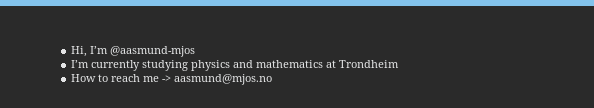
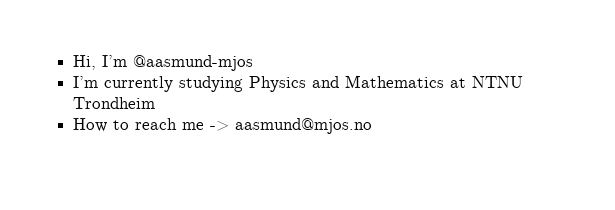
[191,60,337,71] physics and mathematics at -> [249,75,524,92] Physics and Mathematics at NTNU

